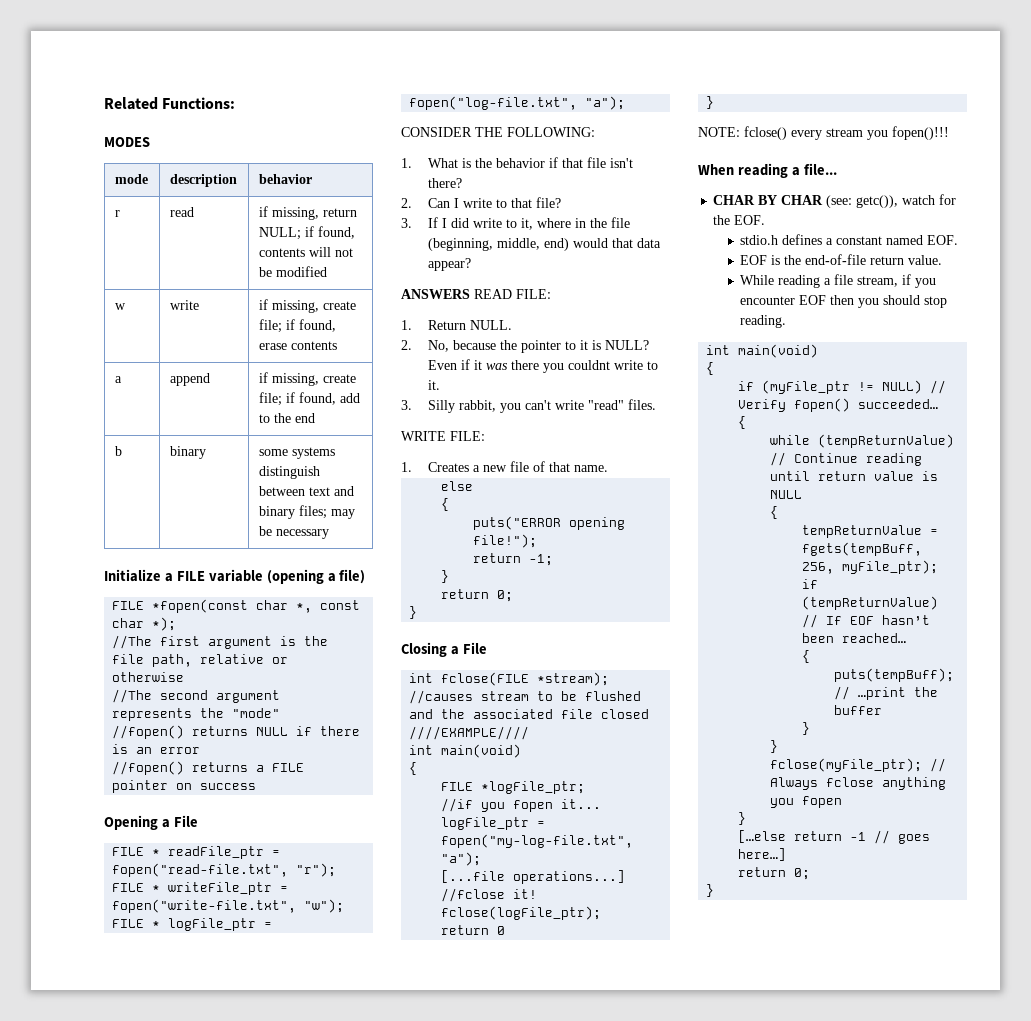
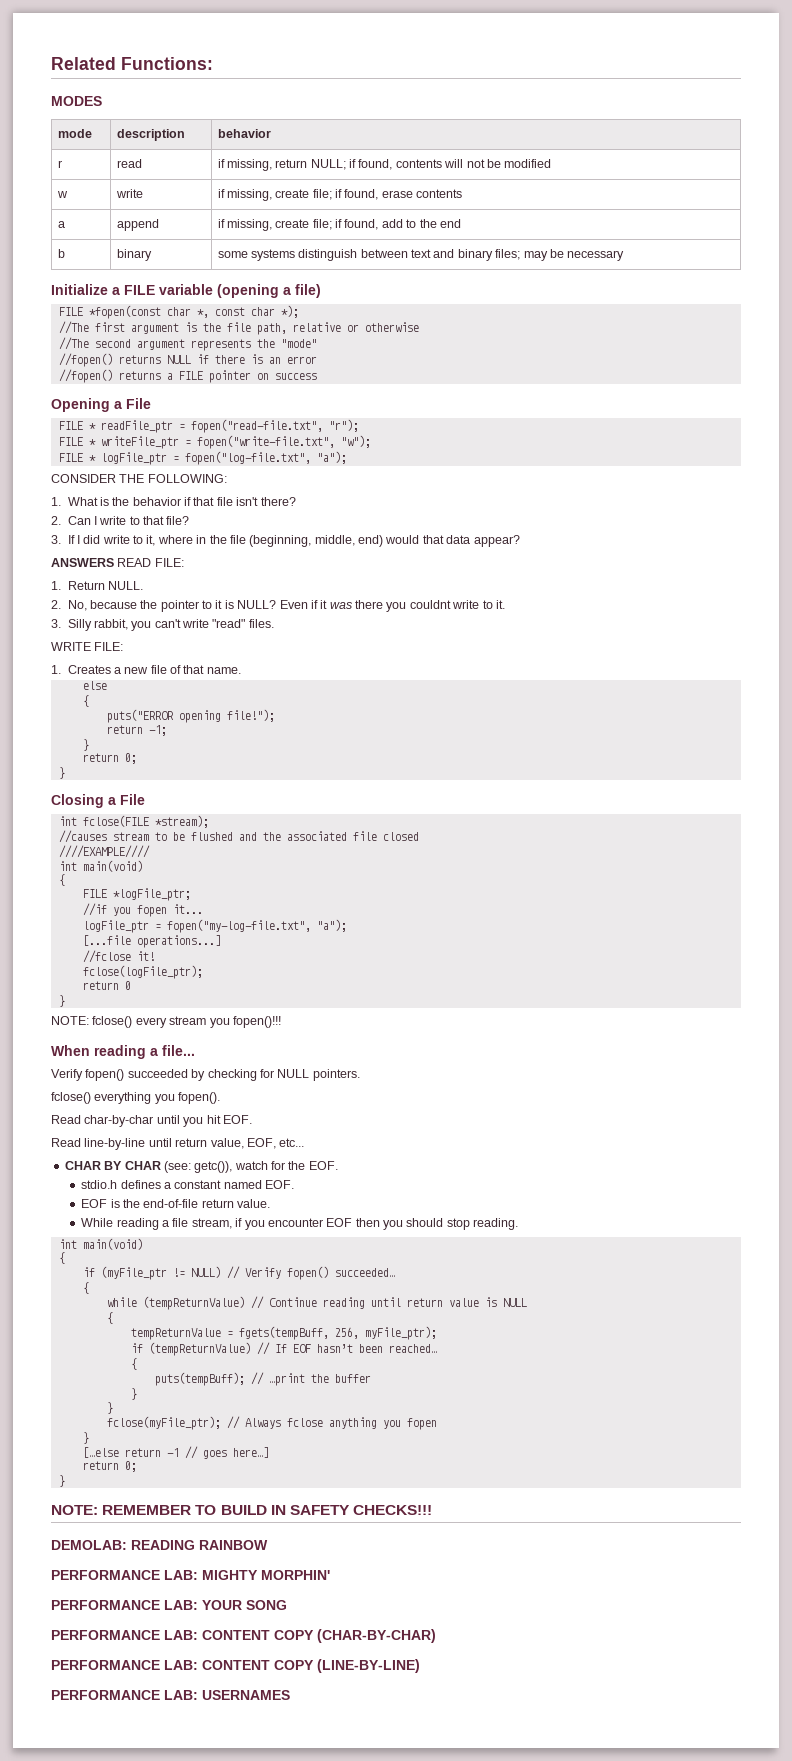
(837, 169) none -> [51,1069,360,1081] [51,1092,221,1104] [51,1115,252,1127] [51,1138,305,1150] // Verify fopen() succeeded by checking for NULL pointers. // fclose() everything you fopen(). // Read char-by-char until you hit EOF. // Read line-by-line until return value, EOF, etc...
(715, 890) none -> [51,1505,433,1515] [51,1540,268,1550] [51,1570,330,1580] [51,1600,287,1610] [51,1629,436,1643] [51,1659,420,1673] [51,1690,290,1700] // NOTE: REMEMBER TO BUILD IN SAFETY CHECKS!!! // DEMOLAB: READING RAINBOW // PERFORMANCE LAB: MIGHTY MORPHIN' // PERFORMANCE LAB: YOUR SONG // PERFORMANCE LAB: CONTENT COPY (CHAR-BY-CHAR) // PERFORMANCE LAB: CONTENT COPY (LINE-BY-LINE) // PERFORMANCE LAB: USERNAMES

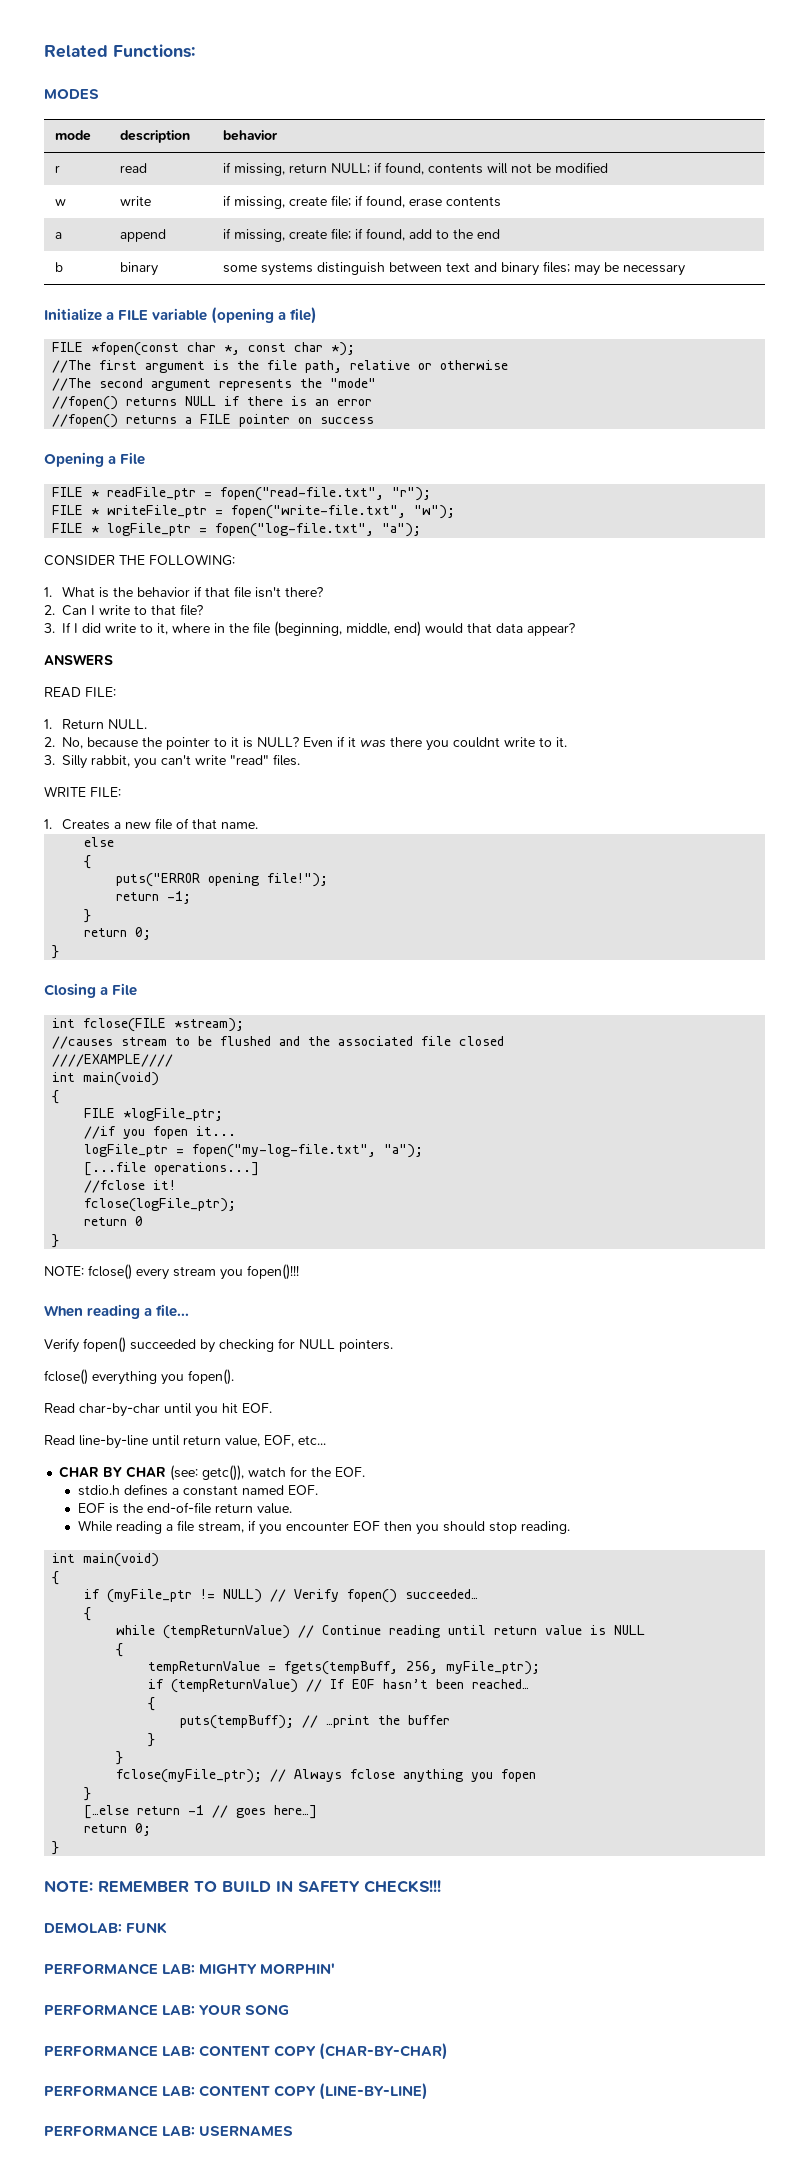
(114, 562) none -> (113, 659) //
[131,1540,268,1550] READING RAINBOW -> [126,1922,168,1934] FUNK

